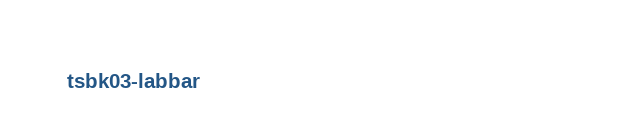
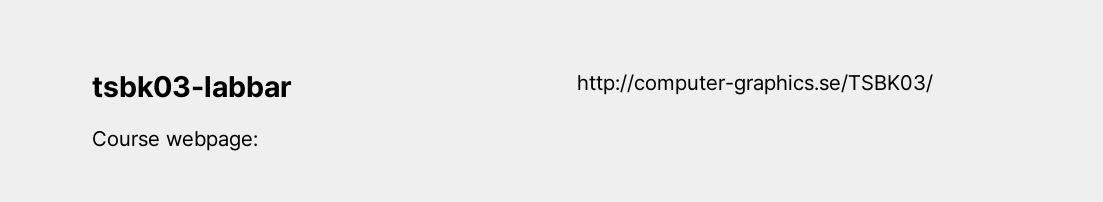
(200, 80) none -> [92,130,258,151] [577,74,933,95] // Course webpage: http://computer-graphics.se/TSBK03/

